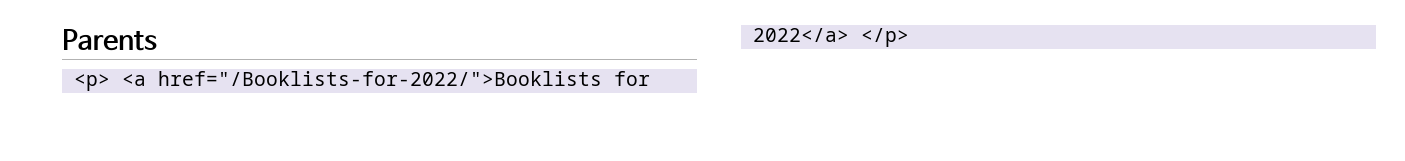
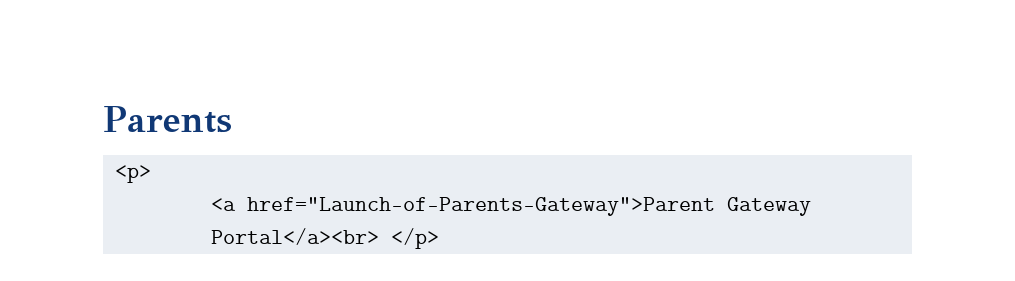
[121,71,650,86] [752,28,849,42] <a href="/Booklists-for-2022/">Booklists for 2022</a> -> [211,197,812,216] [211,228,380,245] // <a href="Launch-of-Parents-Gateway">Parent Gateway Portal</a><br>

